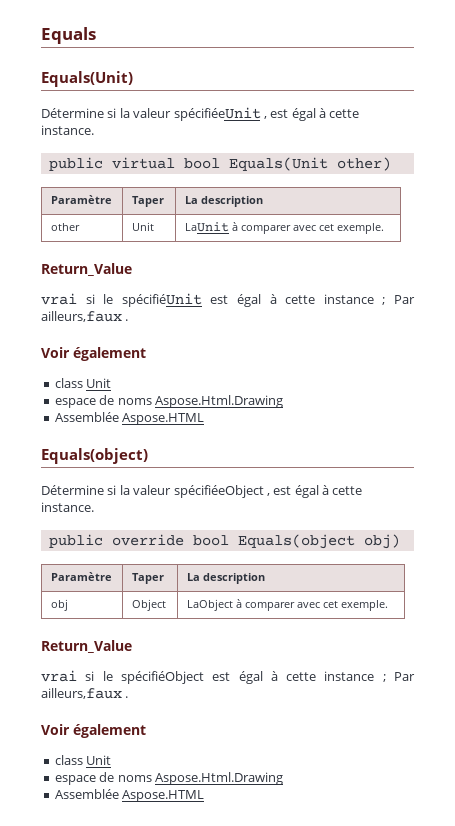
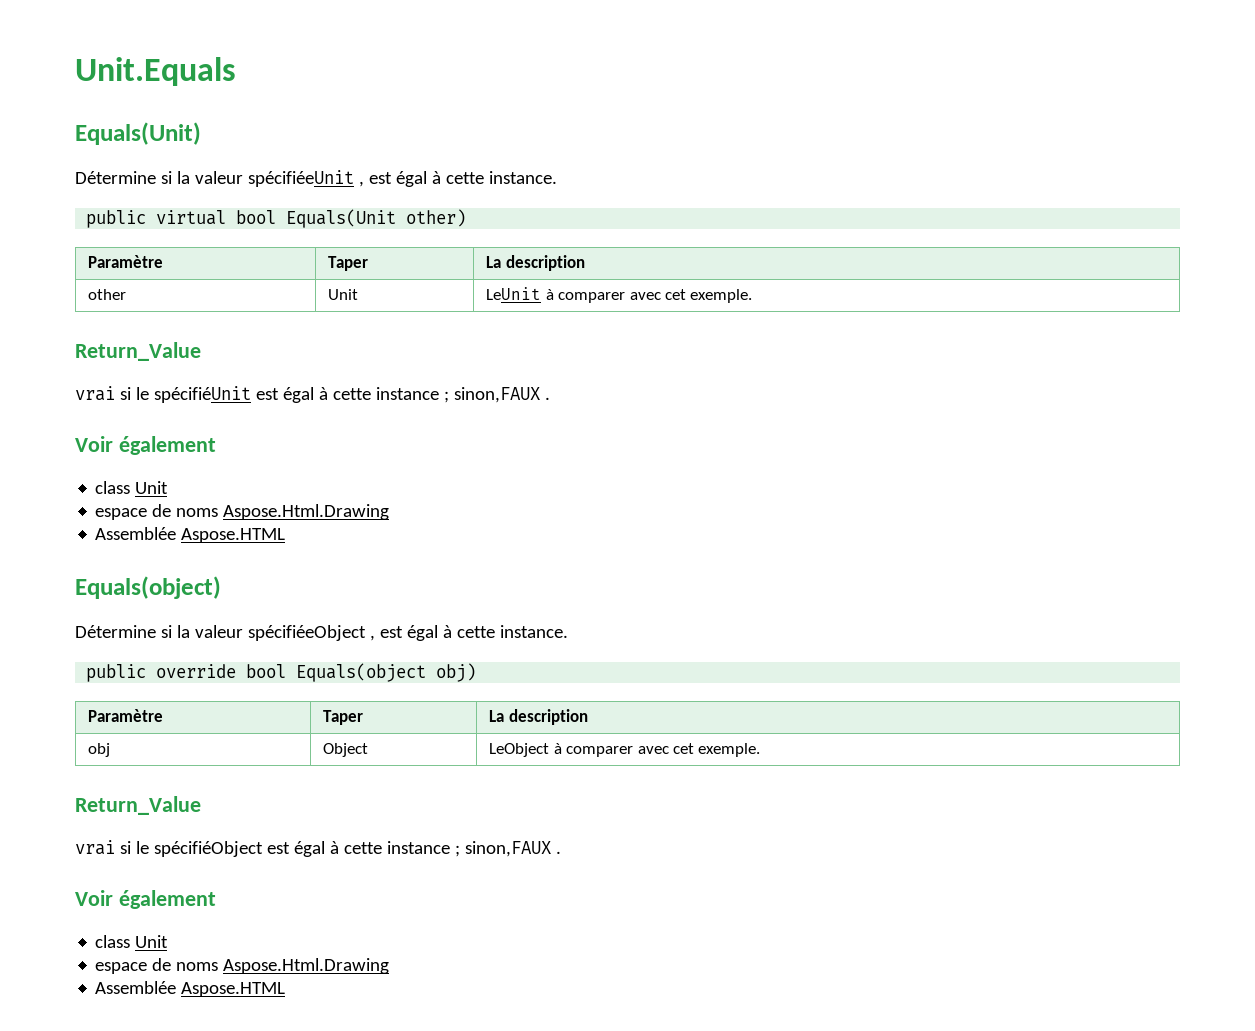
[41,27,96,44] Equals -> [75,57,236,86] Unit.Equals
[184,222,229,232] LaUnit -> [486,287,542,300] LeUnit
[394,295,416,304] [41,311,122,322] Par ailleurs,faux -> [453,387,540,403] sinon,FAUX
[186,599,233,611] LaObject -> [489,743,550,757] LeObject
[394,672,416,681] [41,688,122,699] Par ailleurs,faux -> [464,841,551,857] sinon,FAUX

